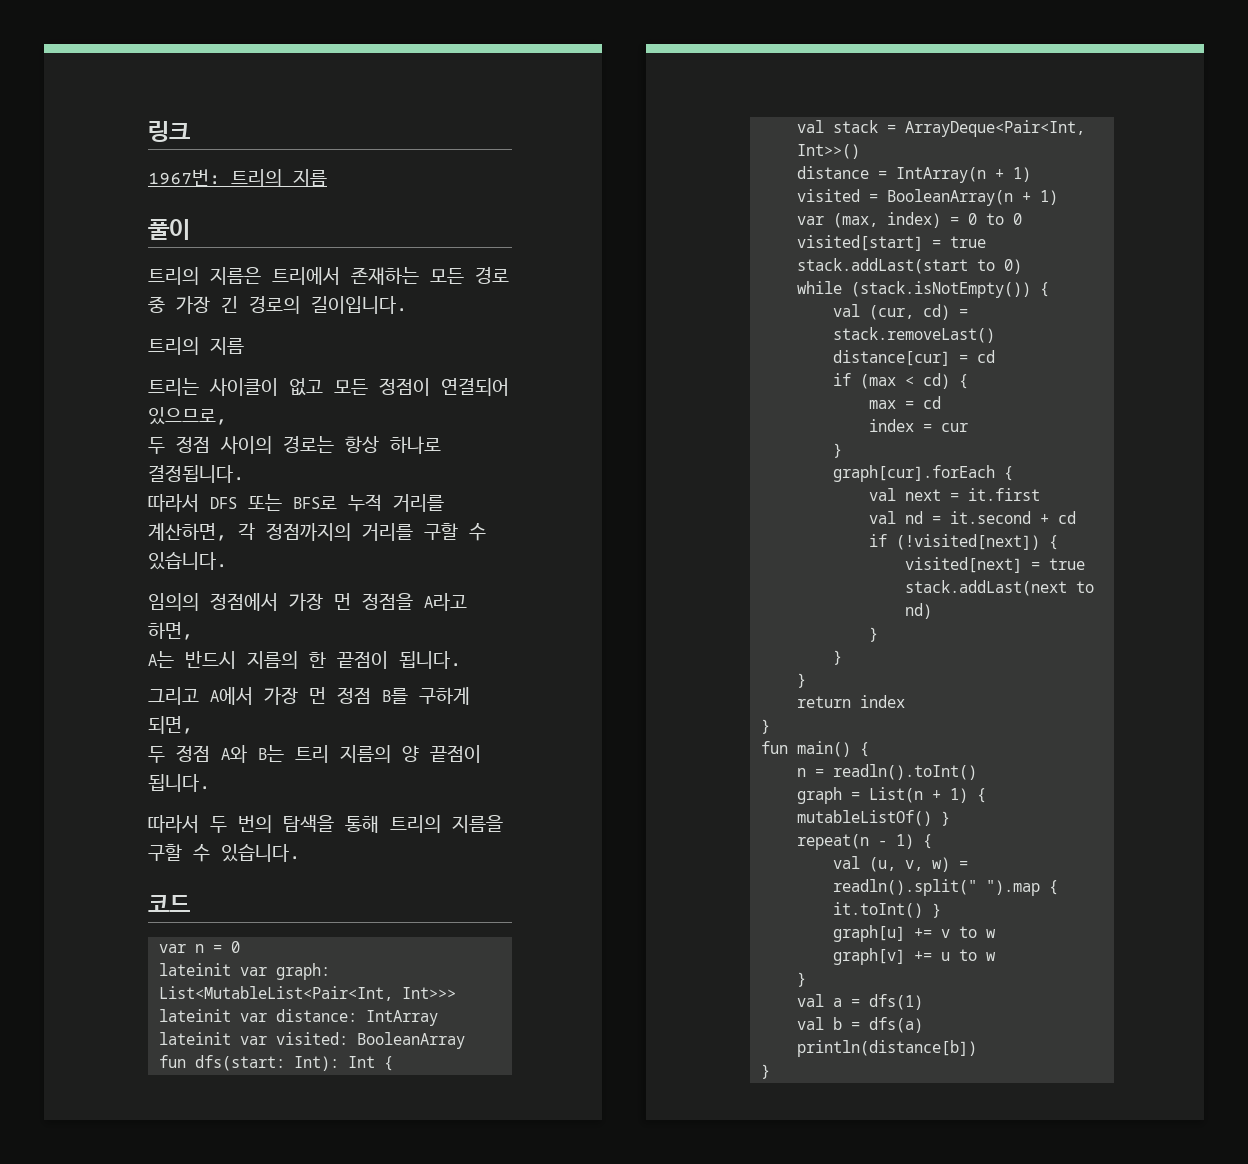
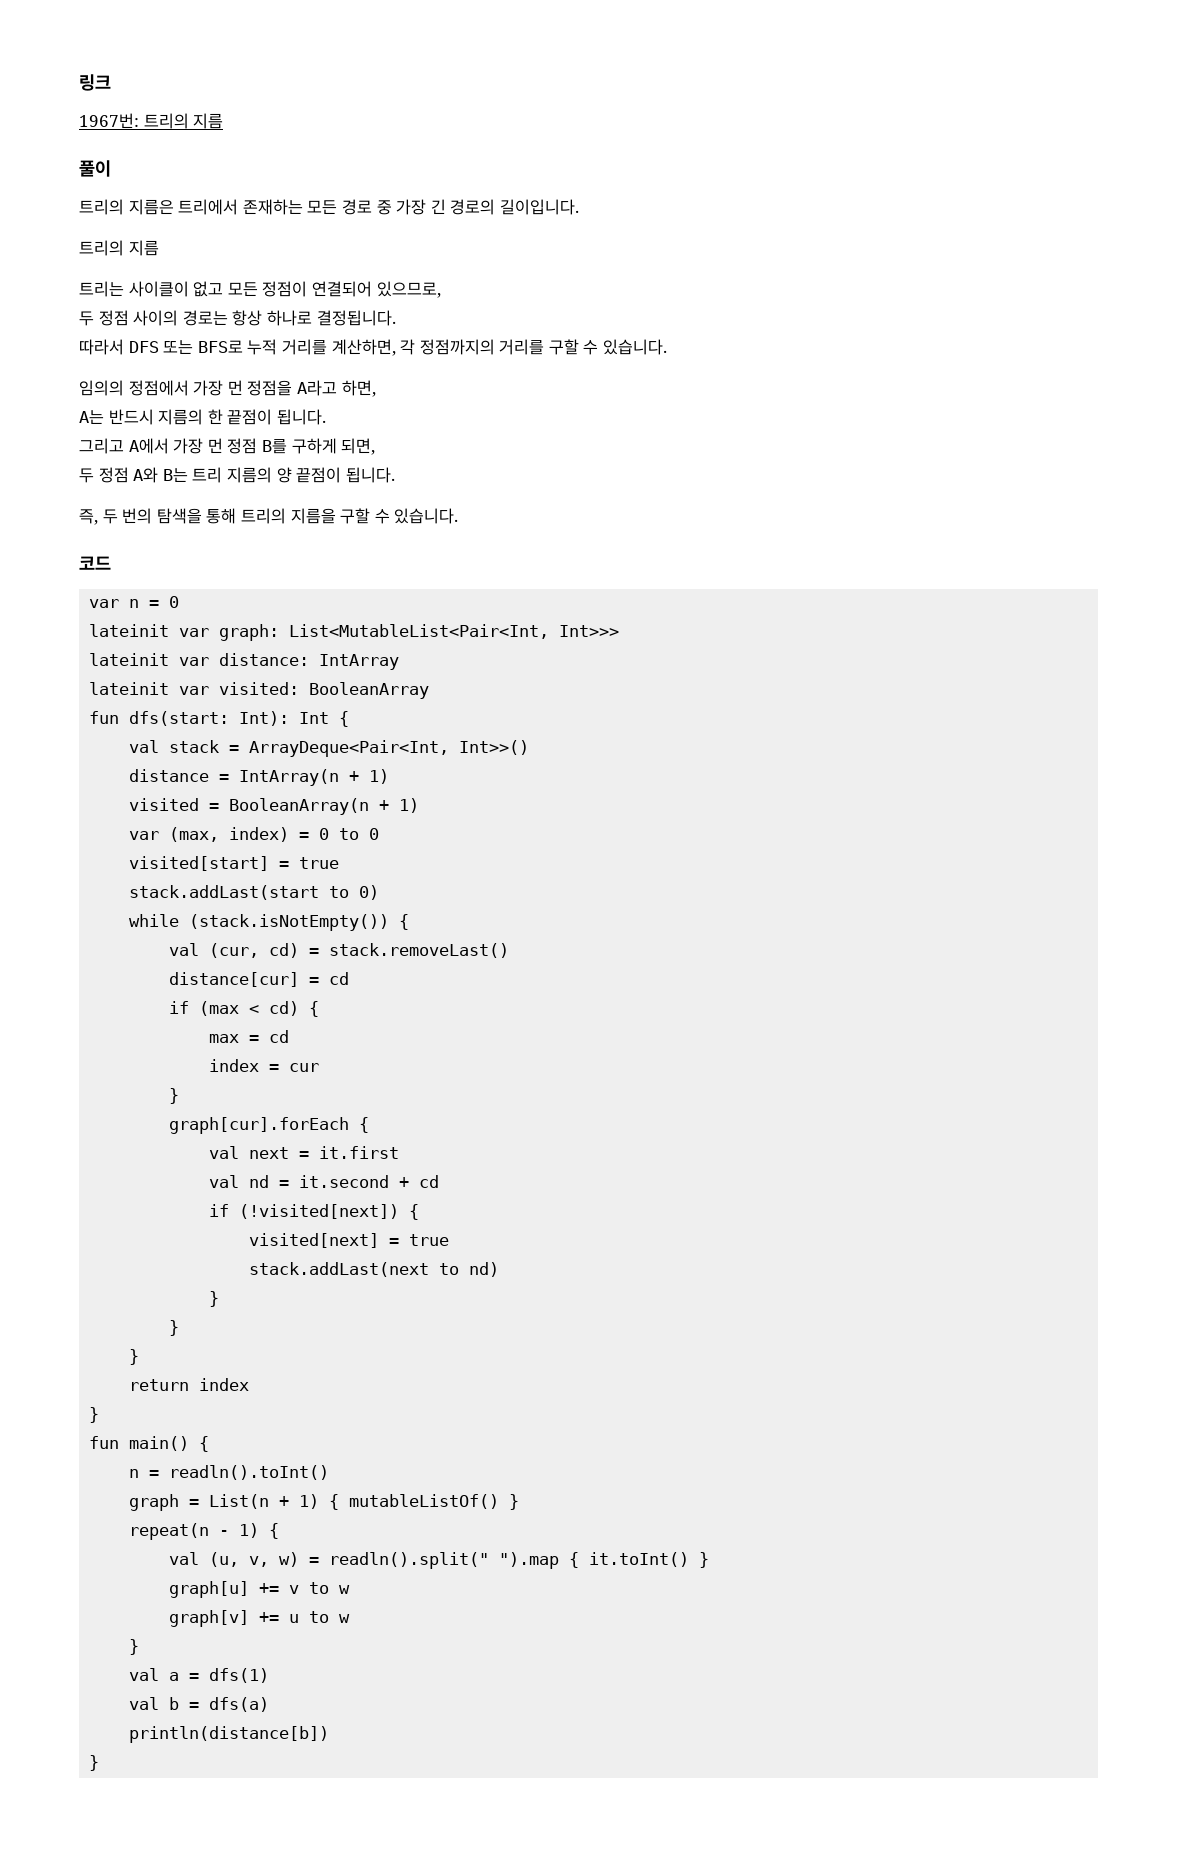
[148,815,199,833] 따라서 -> [79,509,98,525] 즉,

